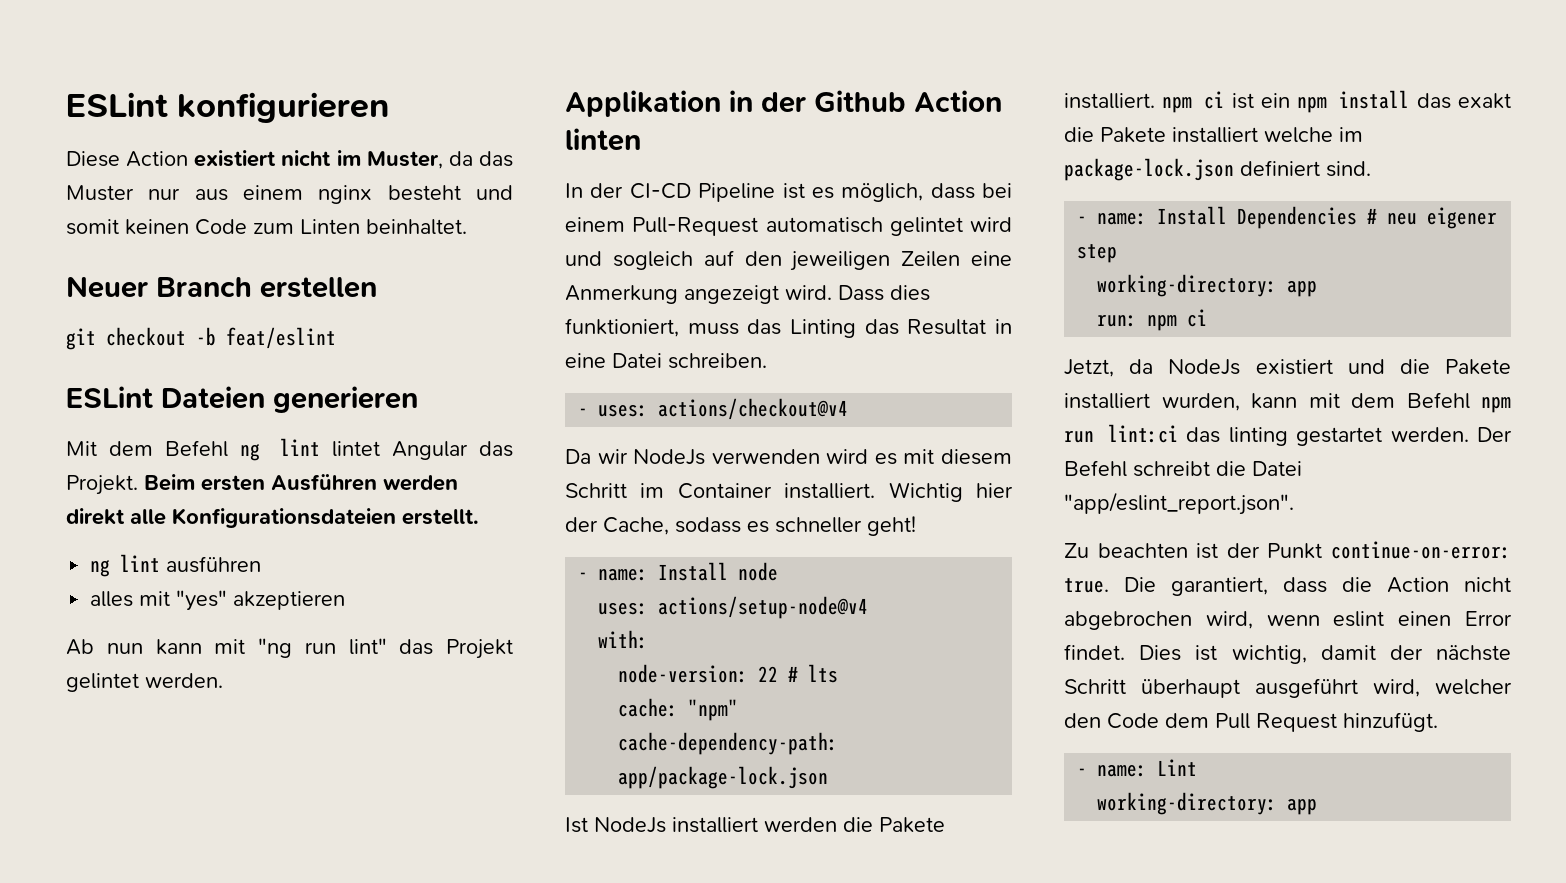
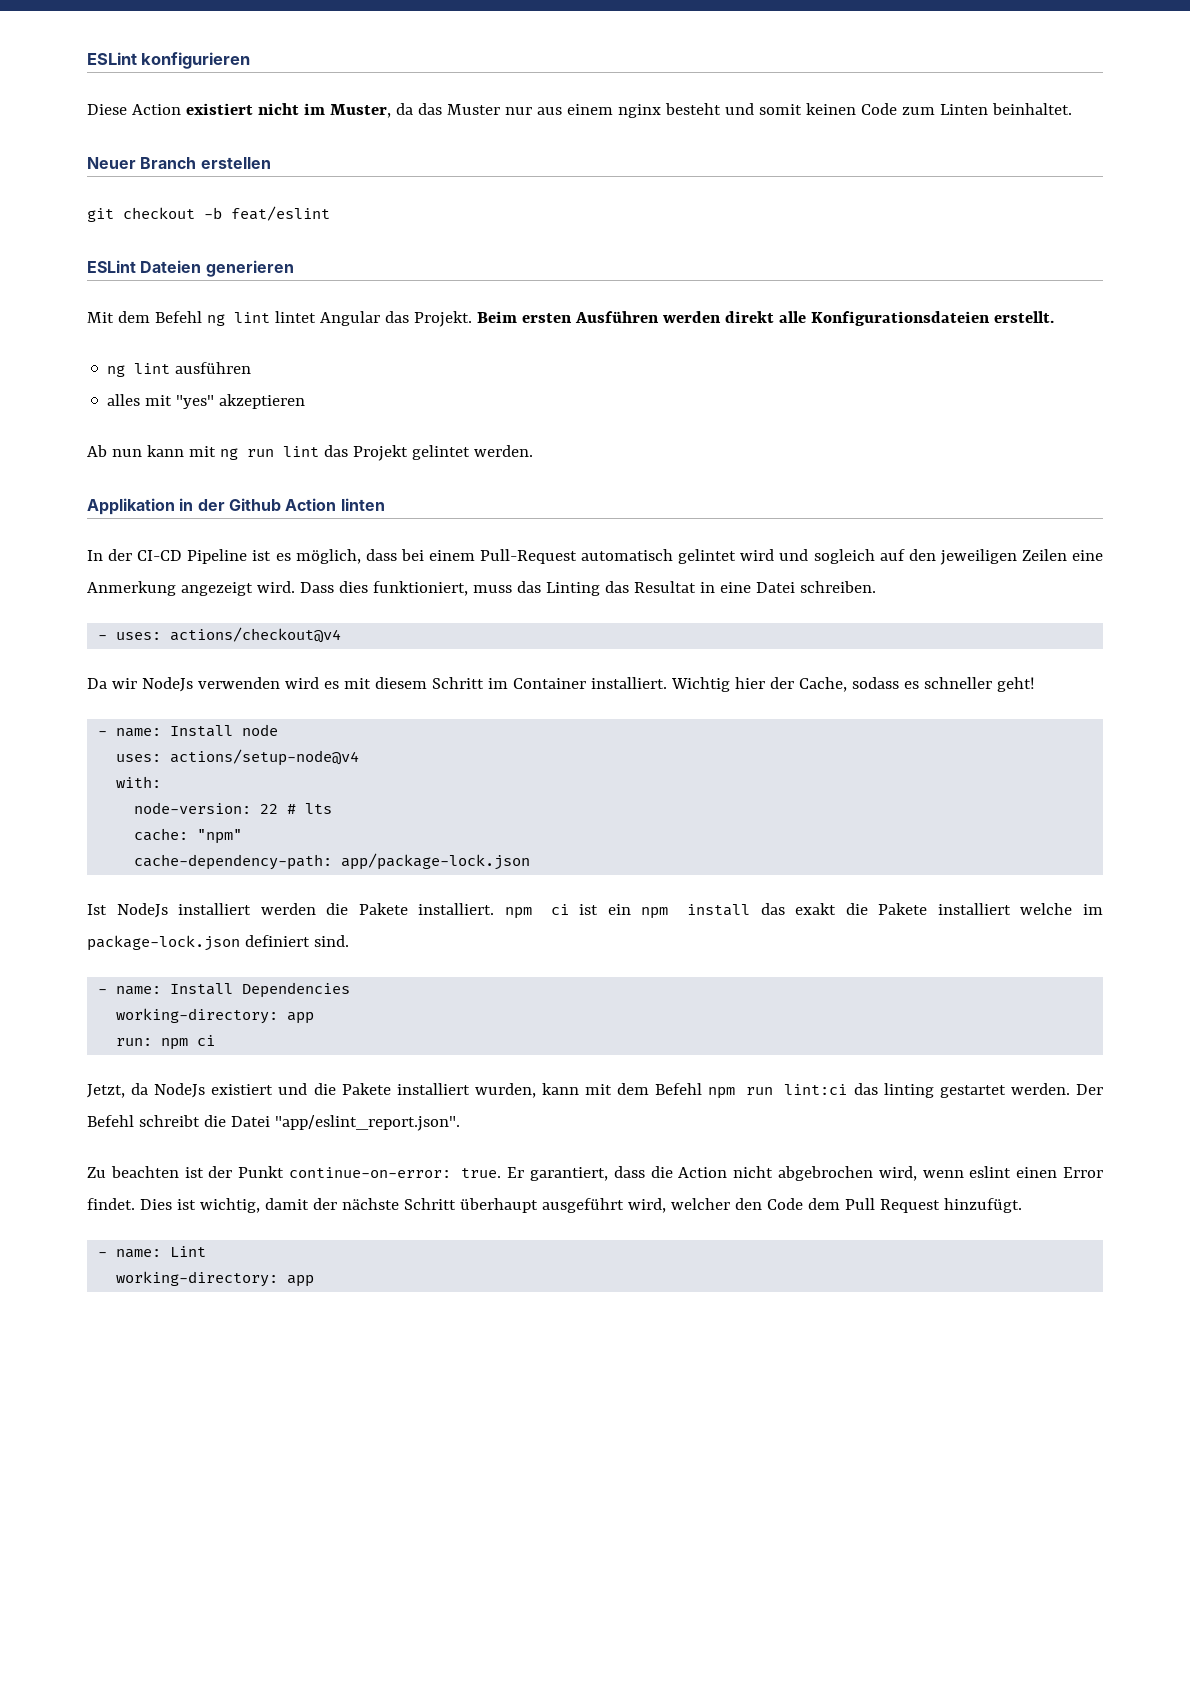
[258,638,387,658] "ng run lint" -> [219,446,319,460] ng run lint
[1367,207,1498,229] [1077,244,1118,263] # neu eigener step -> (351, 990) none
[1124,577,1156,592] Die -> [507,1167,525,1178] Er

